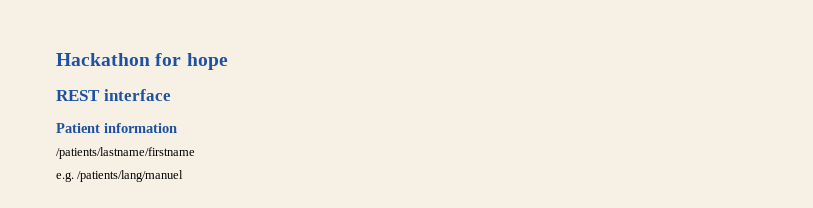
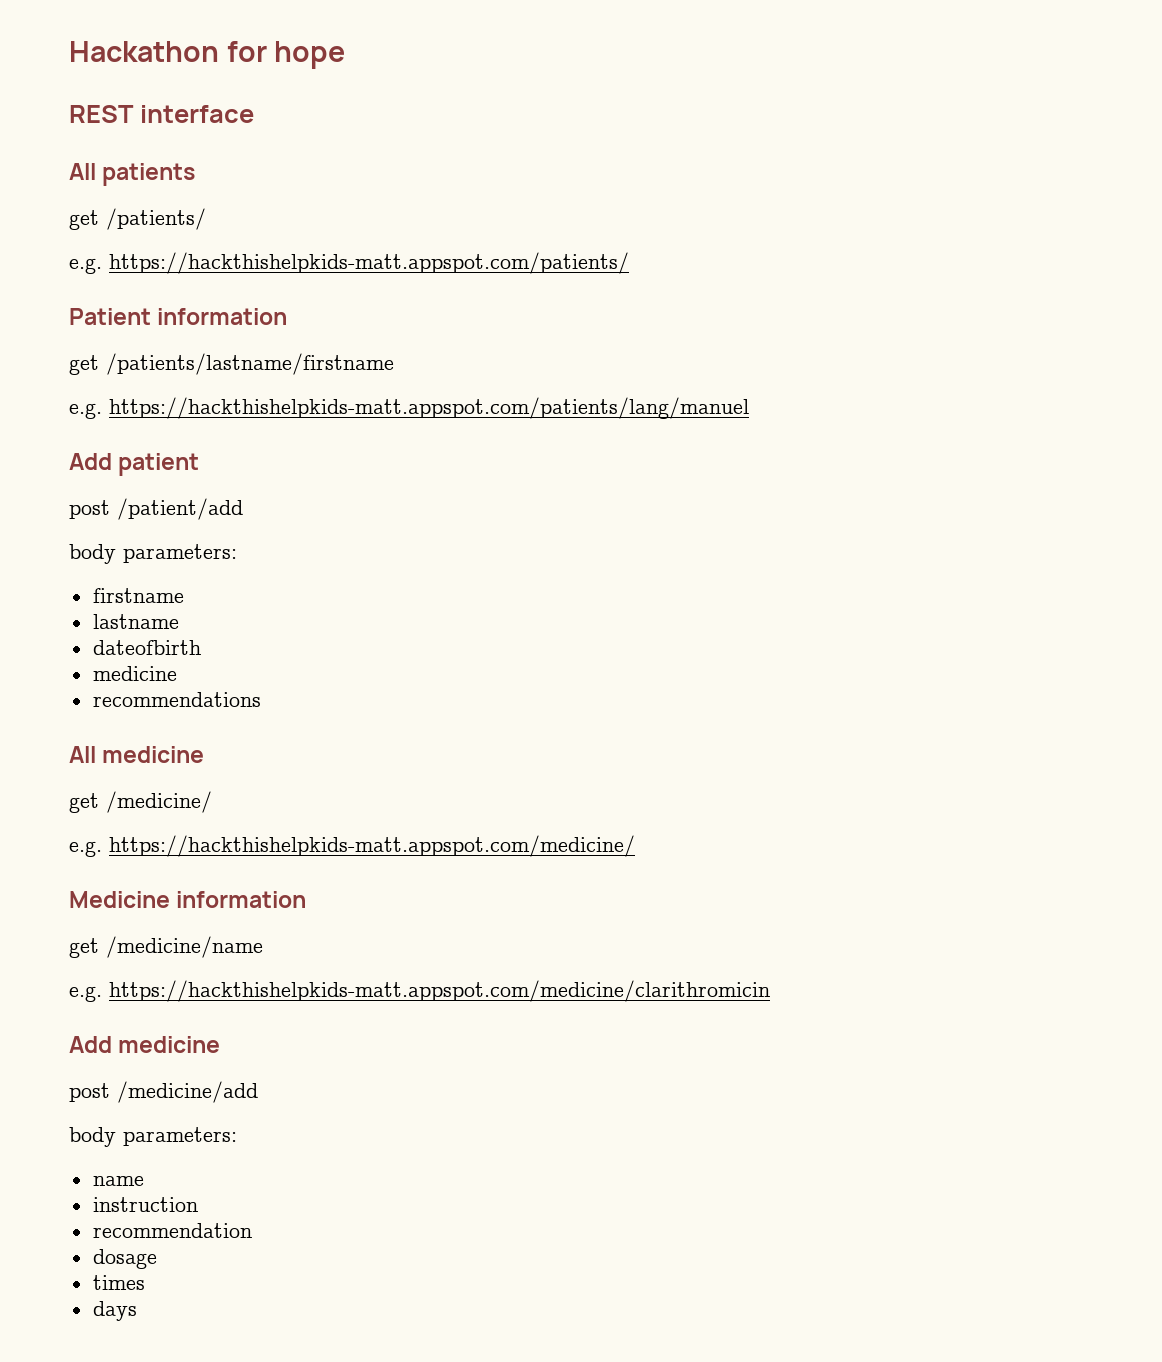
(171, 95) none -> [69,163,196,186] [69,208,206,230] [69,252,629,274] // All patients // get /patients/ // e.g. https://hackthishelpkids-matt.appspot.com/patients/
(177, 128) none -> [69,355,99,375] get
[77,170,184,182] /patients/lang/manuel -> [109,397,749,419] [69,453,200,476] [69,498,243,520] [69,544,237,564] [92,588,184,603] [92,614,179,629] [92,640,201,655] [92,666,177,681] [92,692,261,707] [69,746,205,763] [69,791,212,813] [69,835,635,857] [69,891,307,908] [69,936,263,958] [69,980,770,1002] [69,1036,221,1053] [69,1081,258,1103] [69,1127,237,1147] [92,1176,144,1186] [92,1197,198,1212] [92,1223,252,1238] [92,1249,157,1269] [92,1275,145,1290] [92,1301,137,1321] https://hackthishelpkids-matt.appspot.com/patients/lang/manuel // Add patient // post /patient/add // body parameters: // firstname // lastname // dateofbirth // medicine // recommendations // All medicine // get /medicine/ // e.g. https://hackthishelpkids-matt.appspot.com/medicine/ // Medicine information // get /medicine/name // e.g. https://hackthishelpkids-matt.appspot.com/medicine/clarithromicin // Add medicine // post /medicine/add // body parameters: // name // instruction // recommendation // dosage // times // days

